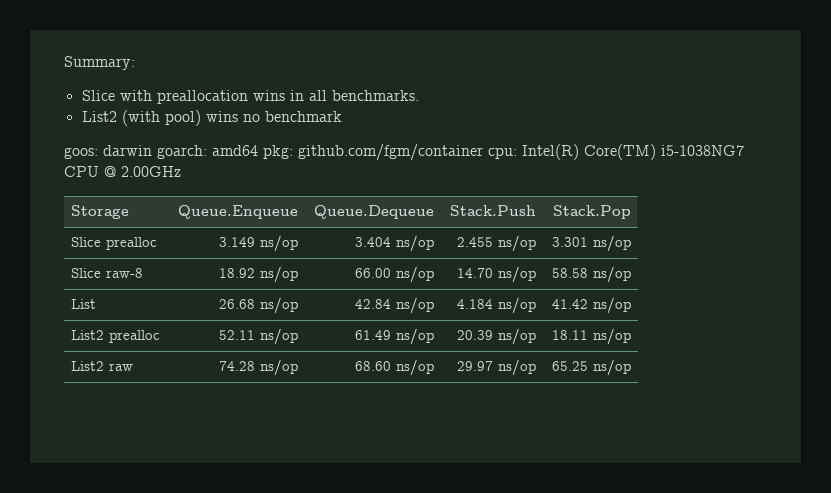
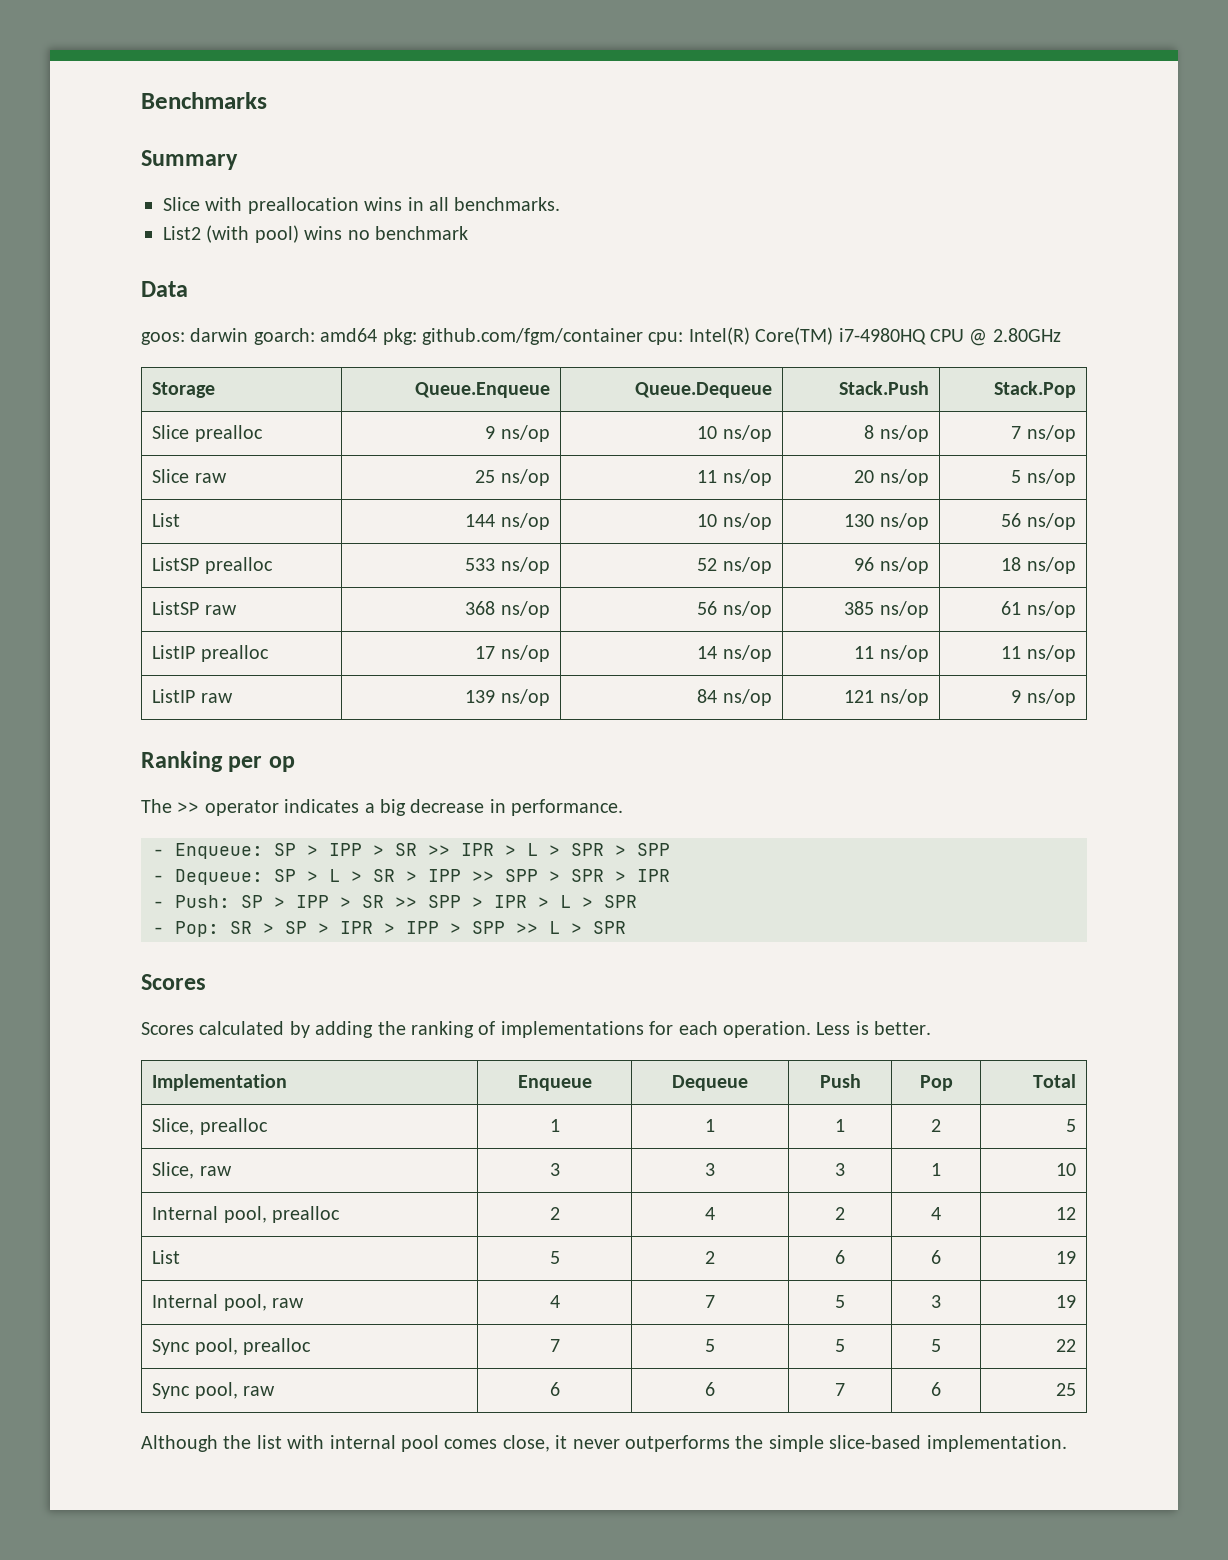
[64,56,135,70] Summary: -> [141,92,267,109] [141,150,238,170] Benchmarks // Summary
(342, 116) none -> [141,281,188,297] // Data
[661,145,744,156] i5-1038NG7 -> [838,328,926,345] i7-4980HQ
[121,166,181,177] 2.00GHz -> [992,328,1061,342] 2.80GHz
[218,235,298,252] [354,235,434,252] [456,235,536,252] [551,237,588,247] 3.149 ns/op | 3.404 ns/op | 2.455 ns/op | 3.301 -> [485,425,550,442] [697,425,772,442] [864,425,929,442] [1011,426,1022,439] 9 ns/op | 10 ns/op | 8 ns/op | 7
[106,268,144,278] [218,266,298,283] [354,266,434,283] [456,266,536,283] [551,268,588,278] raw-8 | 18.92 ns/op | 66.00 ns/op | 14.70 ns/op | 58.58 -> [194,473,227,483] [475,469,550,486] [697,469,772,486] [854,469,929,486] [1011,470,1022,483] raw | 25 ns/op | 11 ns/op | 20 ns/op | 5
[218,297,298,314] [354,297,434,314] [456,297,536,314] [551,297,631,314] [71,330,161,343] [218,328,298,345] [354,328,434,345] [456,328,536,345] [551,328,631,345] [71,361,134,371] [218,359,298,376] [354,359,434,376] [456,359,536,376] [551,359,631,376] 26.68 ns/op | 42.84 ns/op | 4.184 ns/op | 41.42 ns/op // List2 prealloc | 52.11 ns/op | 61.49 ns/op | 20.39 ns/op | 18.11 ns/op // List2 raw | 74.28 ns/op | 68.60 ns/op | 29.97 ns/op | 65.25 ns/op -> [465,513,550,530] [697,513,772,530] [844,513,929,530] [1001,513,1076,530] [152,557,273,574] [465,557,550,574] [697,557,772,574] [854,557,929,574] [1001,557,1076,574] [152,601,237,615] [465,601,550,618] [697,601,772,618] [844,601,929,618] [1001,601,1076,618] [152,645,269,662] [475,645,550,662] [697,645,772,662] [854,645,929,662] [1001,645,1076,662] [152,689,233,703] [465,689,550,706] [697,689,772,706] [844,689,929,706] [1011,689,1076,706] [141,751,295,772] [141,799,624,816] [153,843,670,859] [153,869,670,885] [153,895,637,908] [153,921,626,937] [141,974,206,990] [141,1021,932,1038] [152,1074,288,1091] [517,1075,592,1091] [672,1075,748,1091] [819,1074,861,1088] [919,1075,953,1091] [1032,1074,1076,1088] [152,1118,268,1135] [549,1119,560,1132] [705,1119,715,1132] [835,1119,845,1132] [931,1119,941,1132] [1065,1119,1076,1132] [152,1162,232,1179] [549,1163,560,1176] [705,1163,715,1176] [835,1163,845,1176] [931,1163,941,1176] [1055,1163,1076,1176] [152,1206,341,1223] [549,1207,560,1220] [705,1207,715,1220] [835,1207,845,1220] [931,1207,941,1220] [1055,1207,1076,1220] [152,1250,181,1264] [549,1251,560,1264] [705,1251,715,1264] [835,1250,845,1264] [931,1250,941,1264] [1055,1251,1076,1264] [152,1294,305,1311] [549,1295,560,1308] [705,1295,715,1308] [835,1295,845,1308] [931,1295,941,1308] [1055,1295,1076,1308] [152,1338,312,1355] [549,1339,560,1352] [705,1339,715,1352] [835,1339,845,1352] [931,1339,941,1352] [1055,1339,1076,1352] [152,1382,276,1399] [549,1382,560,1396] [705,1382,715,1396] [835,1383,845,1396] [931,1382,941,1396] [1055,1383,1076,1396] [141,1435,1067,1452] 144 ns/op | 10 ns/op | 130 ns/op | 56 ns/op // ListSP prealloc | 533 ns/op | 52 ns/op | 96 ns/op | 18 ns/op // ListSP raw | 368 ns/op | 56 ns/op | 385 ns/op | 61 ns/op // ListIP prealloc | 17 ns/op | 14 ns/op | 11 ns/op | 11 ns/op // ListIP raw | 139 ns/op | 84 ns/op | 121 ns/op | 9 ns/op // Ranking per op // The >> operator indicates a big decrease in performance. // - Enqueue: SP > IPP > SR >> IPR > L > SPR > SPP // - Dequeue: SP > L > SR > IPP >> SPP > SPR > IPR // - Push: SP > IPP > SR >> SPP > IPR > L > SPR // - Pop: SR > SP > IPR > IPP > SPP >> L > SPR // Scores // Scores calculated by adding the ranking of implementations for each operation. Less is better. // Implementation | Enqueue | Dequeue | Push | Pop | Total // Slice, prealloc | 1 | 1 | 1 | 2 | 5 // Slice, raw | 3 | 3 | 3 | 1 | 10 // Internal pool, prealloc | 2 | 4 | 2 | 4 | 12 // List | 5 | 2 | 6 | 6 | 19 // Internal pool, raw | 4 | 7 | 5 | 3 | 19 // Sync pool, prealloc | 7 | 5 | 5 | 5 | 22 // Sync pool, raw | 6 | 6 | 7 | 6 | 25 // Although the list with internal pool comes close, it never outperforms the simple slice-based implementation.

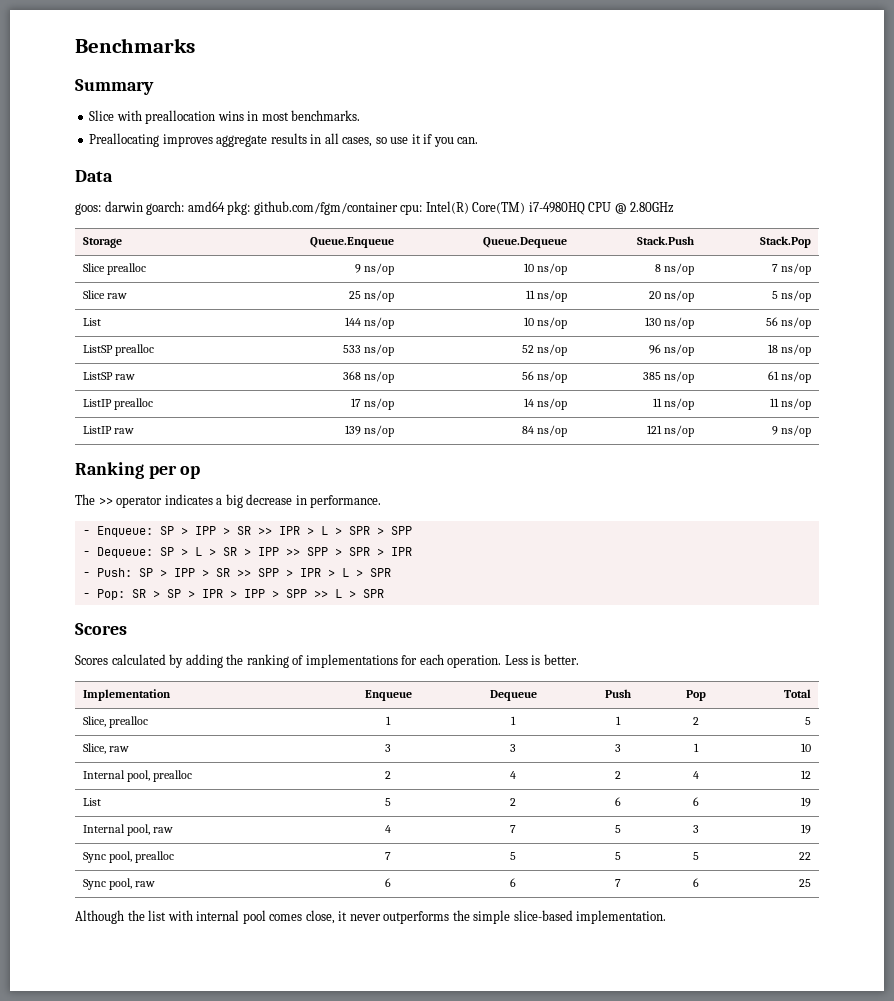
[429,197,449,211] all -> [261,112,289,121] most
[163,225,468,243] List2 (with pool) wins no benchmark -> [89,133,479,147] Preallocating improves aggregate results in all cases, so use it if you can.

